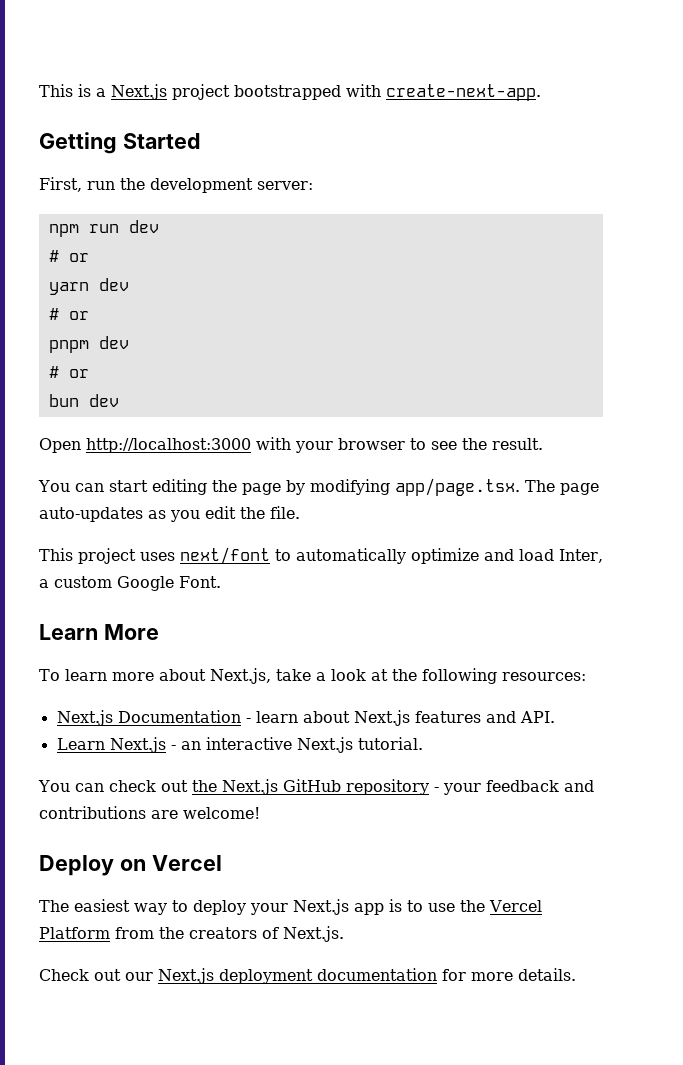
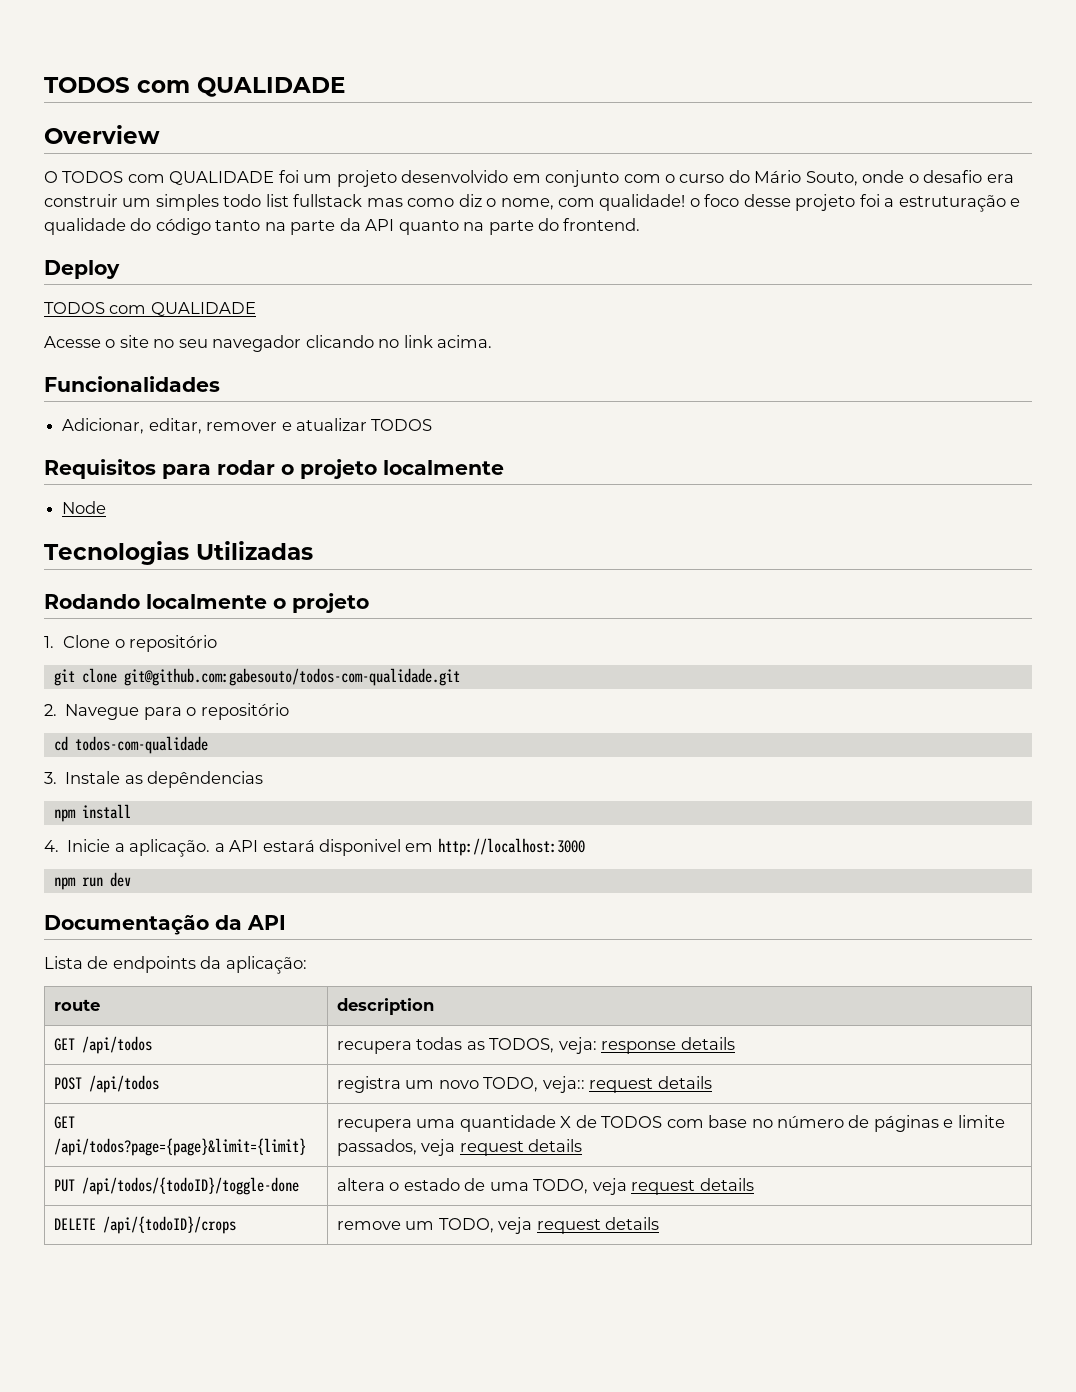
[39,84,541,101] [39,132,201,154] [39,177,313,193] [48,220,159,237] [48,250,89,262] [48,278,129,295] [48,308,89,320] [48,336,129,353] [48,366,89,378] [48,394,119,407] [39,437,543,453] [38,478,599,496] [39,506,300,522] [39,547,603,565] [39,576,221,591] [39,624,159,640] [39,668,586,684] [56,710,555,726] [56,737,423,753] [38,779,594,795] [39,806,260,819] [39,855,222,876] [39,899,542,915] [39,926,344,942] [39,968,576,984] This is a Next.js project bootstrapped with create-next-app. // Getting Started // First, run the development server: // npm run dev // # or // yarn dev // # or // pnpm dev // # or // bun dev // Open http://localhost:3000 with your browser to see the result. // You can start editing the page by modifying app/page.tsx. The page auto-updates as you edit the file. // This project uses next/font to automatically optimize and load Inter, a custom Google Font. // Learn More // To learn more about Next.js, take a look at the following resources: // Next.js Documentation - learn about Next.js features and API. // Learn Next.js - an interactive Next.js tutorial. // You can check out the Next.js GitHub repository - your feedback and contributions are welcome! // Deploy on Vercel // The easiest way to deploy your Next.js app is to use the Vercel Platform from the creators of Next.js. // Check out our Next.js deployment documentation for more details. -> [44,77,345,97] [44,125,160,144] [44,170,1014,187] [44,194,1021,212] [44,218,641,235] [44,260,120,279] [44,302,256,316] [44,335,493,352] [44,376,220,392] [62,418,433,434] [44,459,504,479] [62,501,107,514] [44,541,313,565] [44,593,369,613] [44,635,217,652] [53,668,460,686] [44,703,289,720] [53,736,208,754] [44,771,264,788] [53,804,131,822] [44,838,585,857] [53,872,131,890] [44,915,286,935] [44,956,307,974] [53,999,100,1011] [336,998,434,1015] [53,1036,152,1054] [336,1037,735,1054] [53,1075,159,1093] [336,1076,712,1093] [53,1116,75,1129] [53,1138,306,1156] [336,1115,1005,1132] [336,1139,583,1156] [53,1177,299,1195] [336,1178,754,1195] [53,1216,236,1234] [336,1217,660,1234] TODOS com QUALIDADE // Overview // O TODOS com QUALIDADE foi um projeto desenvolvido em conjunto com o curso do Mário Souto, onde o desafio era construir um simples todo list fullstack mas como diz o nome, com qualidade! o foco desse projeto foi a estruturação e qualidade do código tanto na parte da API quanto na parte do frontend. // Deploy // TODOS com QUALIDADE // Acesse o site no seu navegador clicando no link acima. // Funcionalidades // Adicionar, editar, remover e atualizar TODOS // Requisitos para rodar o projeto localmente // Node // Tecnologias Utilizadas // Rodando localmente o projeto // 1. Clone o repositório // git clone git@github.com:gabesouto/todos-com-qualidade.git // 2. Navegue para o repositório // cd todos-com-qualidade // 3. Instale as depêndencias // npm install // 4. Inicie a aplicação. a API estará disponivel em http://localhost:3000 // npm run dev // Documentação da API // Lista de endpoints da aplicação: // route | description // GET /api/todos | recupera todas as TODOS, veja: response details // POST /api/todos | registra um novo TODO, veja:: request details // GET /api/todos?page={page}&limit={limit} | recupera uma quantidade X de TODOS com base no número de páginas e limite passados, veja request details // PUT /api/todos/{todoID}/toggle-done | altera o estado de uma TODO, veja request details // DELETE /api/{todoID}/crops | remove um TODO, veja request details

